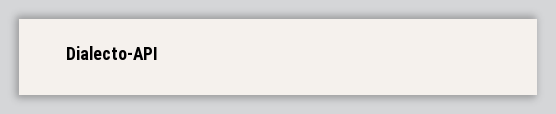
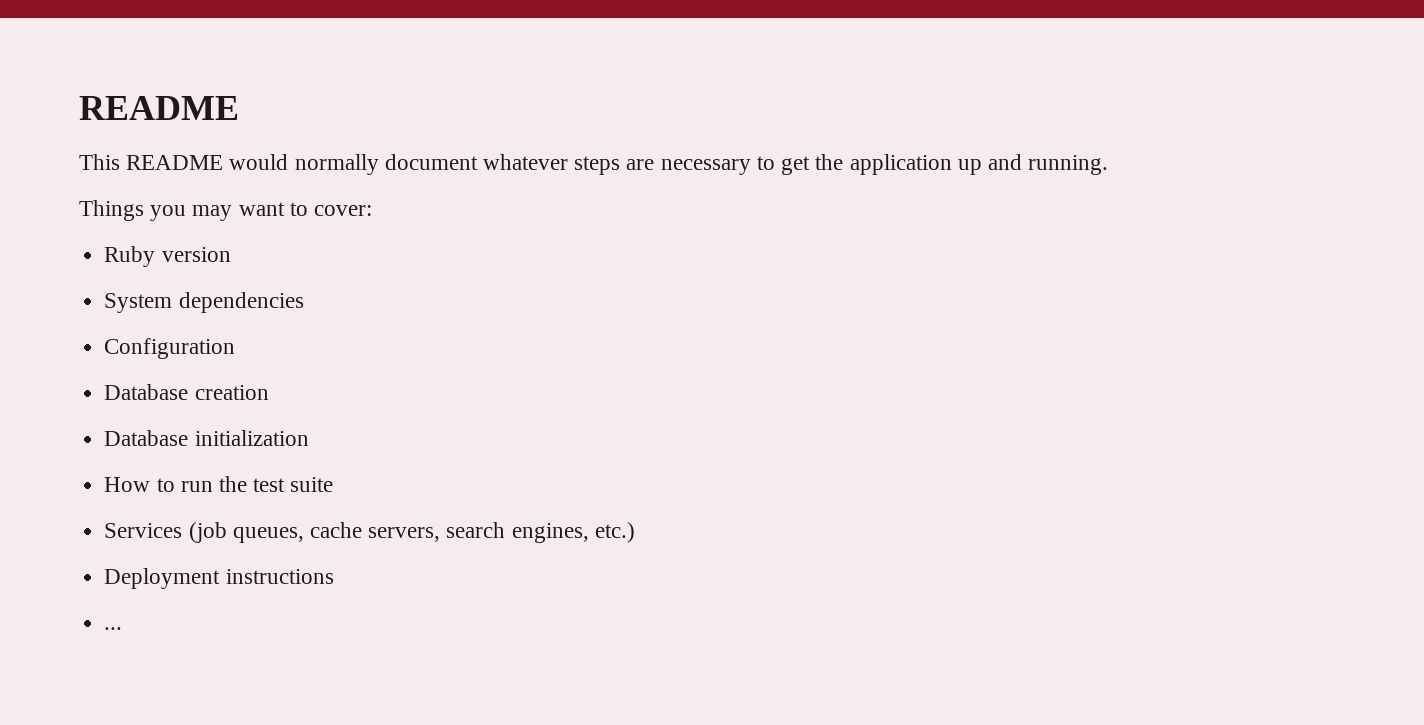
[66,46,158,60] Dialecto-API -> [79,96,239,120] [79,154,1109,175] [79,200,373,221] [104,246,231,267] [104,292,304,313] [104,338,236,359] [104,384,269,400] [104,430,309,446] [104,476,334,492] [104,522,635,543] [104,568,334,589] [104,627,123,630] README // This README would normally document whatever steps are necessary to get the application up and running. // Things you may want to cover: // Ruby version // System dependencies // Configuration // Database creation // Database initialization // How to run the test suite // Services (job queues, cache servers, search engines, etc.) // Deployment instructions // ...

